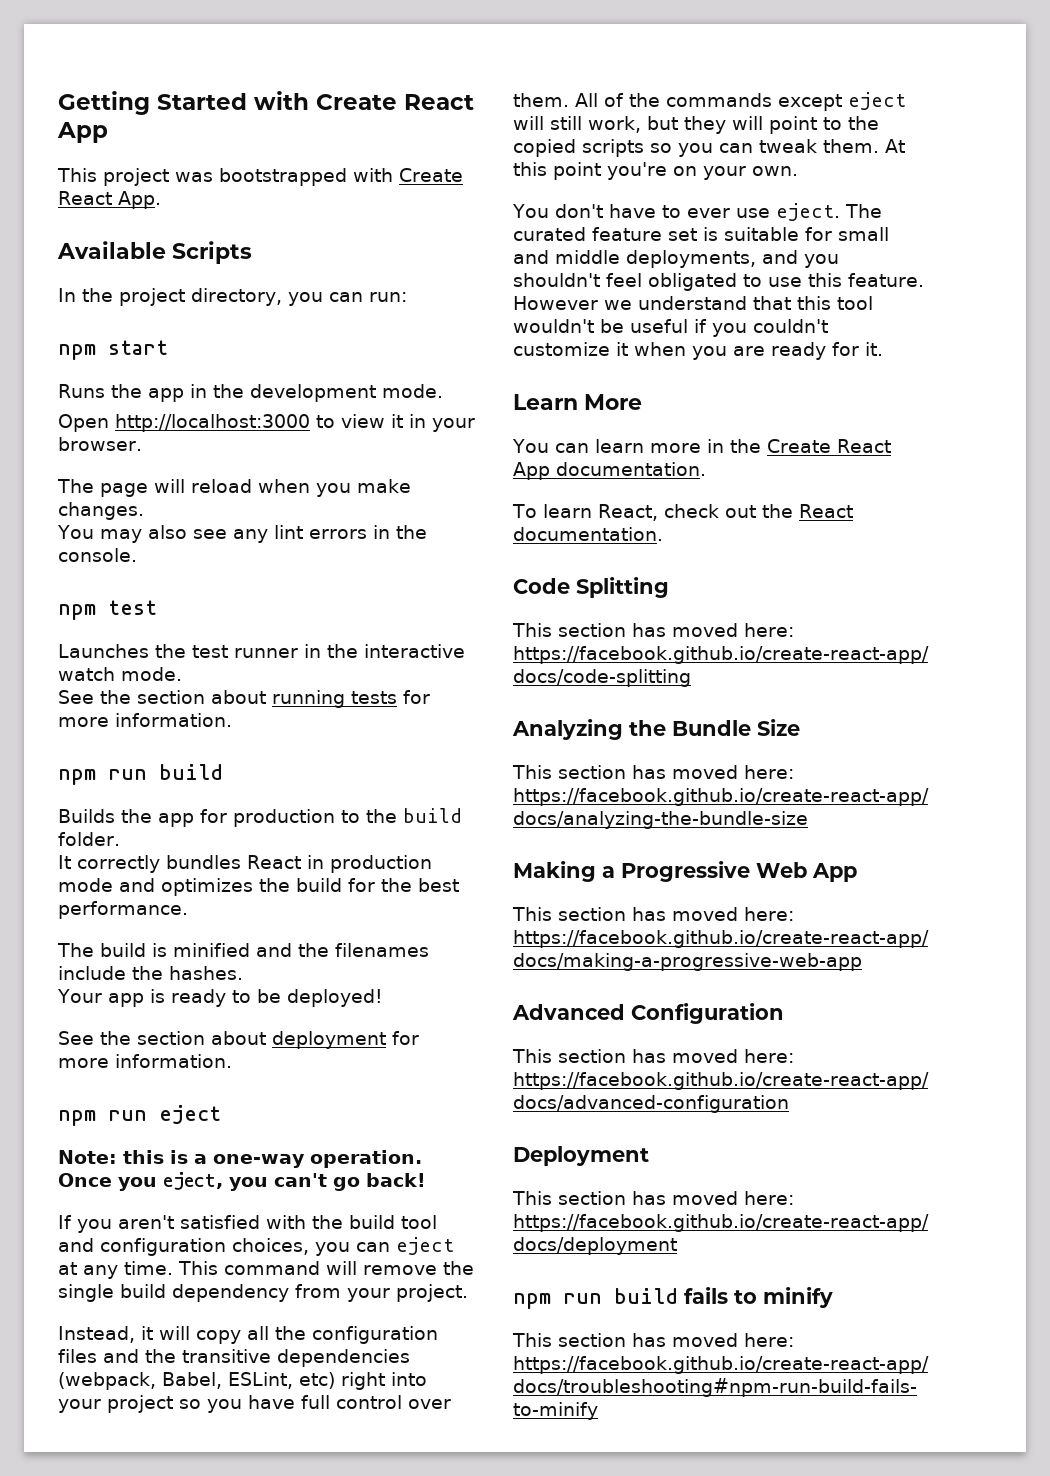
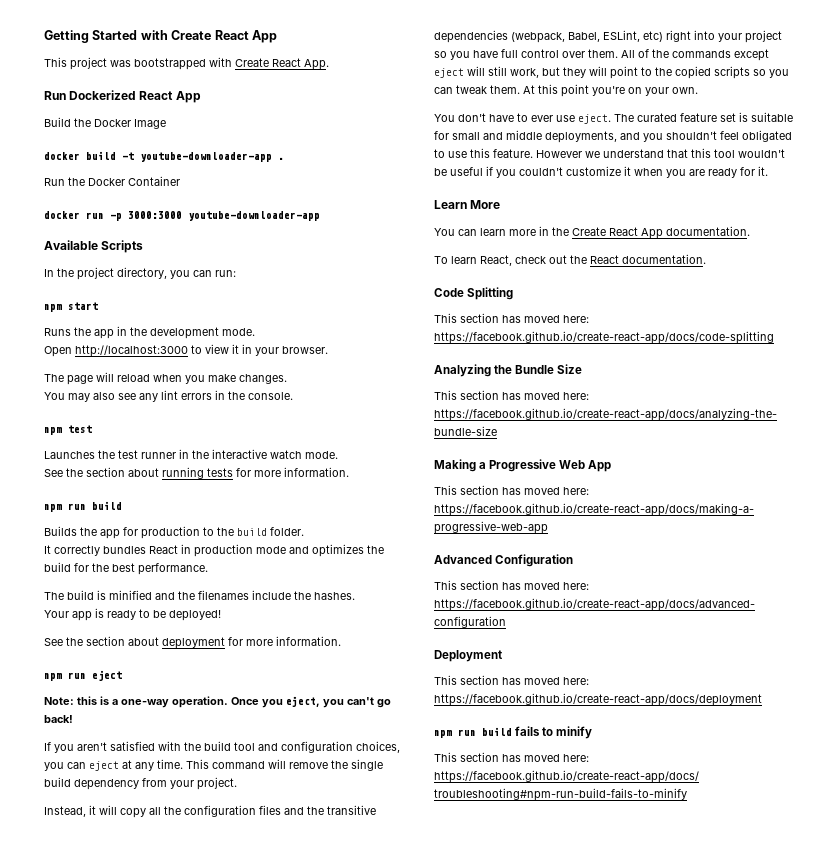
(161, 200) none -> [44,90,201,103] [44,117,166,129] [44,151,284,162] [44,176,180,186] [44,211,320,221] // Run Dockerized React App // Build the Docker Image // docker build -t youtube-downloader-app . // Run the Docker Container // docker run -p 3000:3000 youtube-downloader-app

